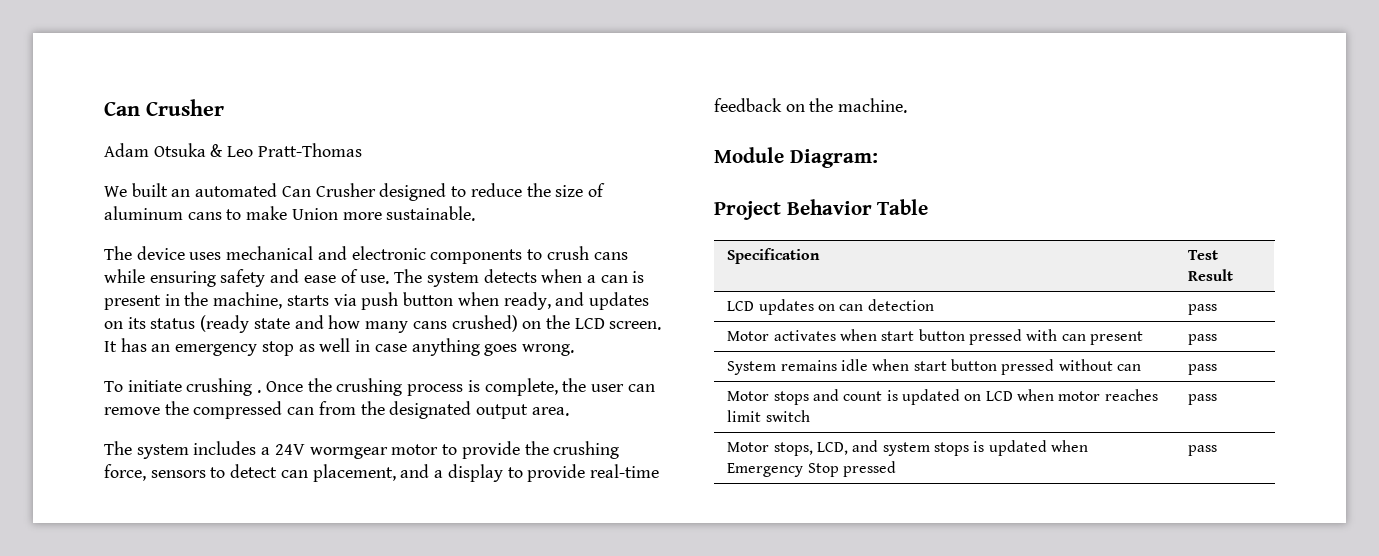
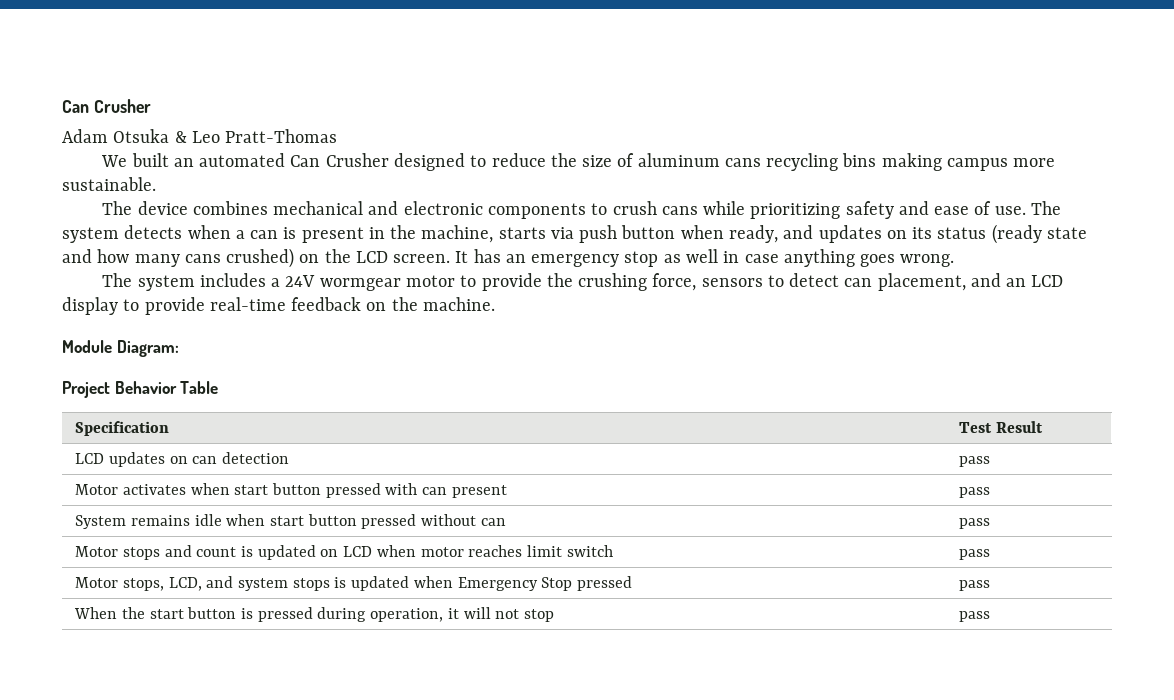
[226,206,338,220] to make Union -> [766,153,1008,171] recycling bins making campus
[189,252,222,260] uses -> [192,201,268,215] combines
[149,271,216,287] ensuring -> [750,203,841,219] prioritizing
[104,378,655,396] [104,401,569,419] // To initiate crushing . Once the crushing process is complete, the user can remove the compressed can from the designated output area. -> (955, 260) none
[434,470,444,478] a -> [1006,275,1064,287] an LCD
(1218, 450) none -> [74,607,555,622] [959,611,991,622] // When the start button is pressed during operation, it will not stop | pass

